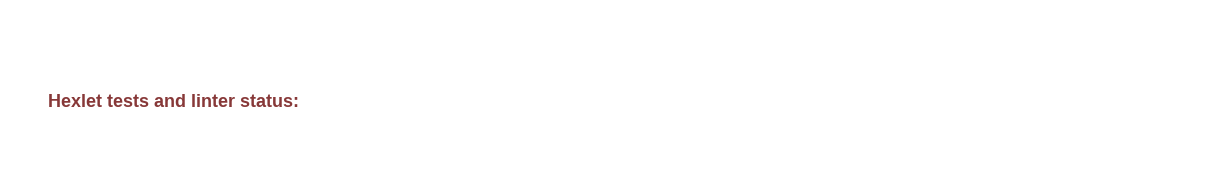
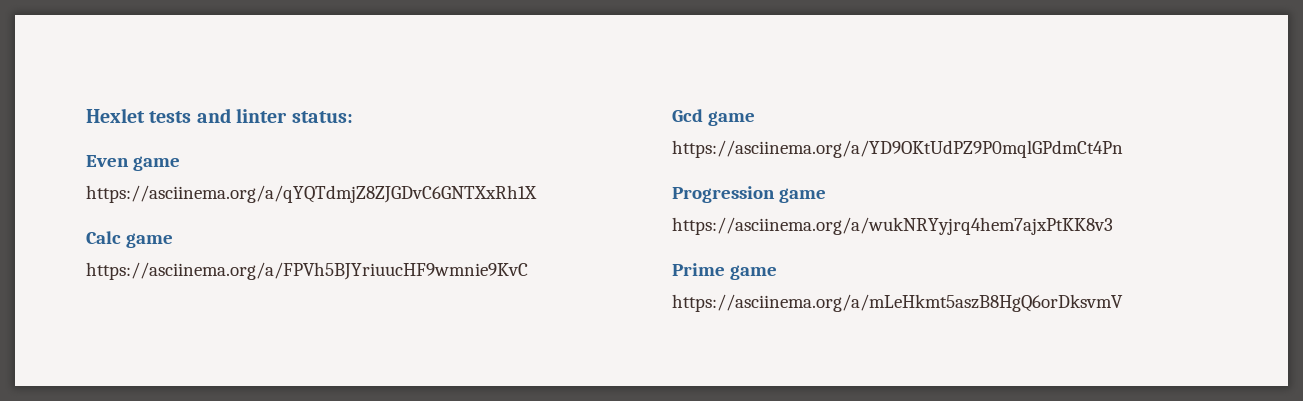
(299, 100) none -> [86,155,181,171] [86,185,537,203] [86,231,174,248] [86,262,528,280] [672,109,756,126] [672,140,1123,158] [672,186,827,203] [672,217,1113,235] [672,263,778,280] [672,294,1123,312] // Even game // https://asciinema.org/a/qYQTdmjZ8ZJGDvC6GNTXxRh1X // Calc game // https://asciinema.org/a/FPVh5BJYriuucHF9wmnie9KvC // Gcd game // https://asciinema.org/a/YD9OKtUdPZ9P0mqlGPdmCt4Pn // Progression game // https://asciinema.org/a/wukNRYyjrq4hem7ajxPtKK8v3 // Prime game // https://asciinema.org/a/mLeHkmt5aszB8HgQ6orDksvmV

